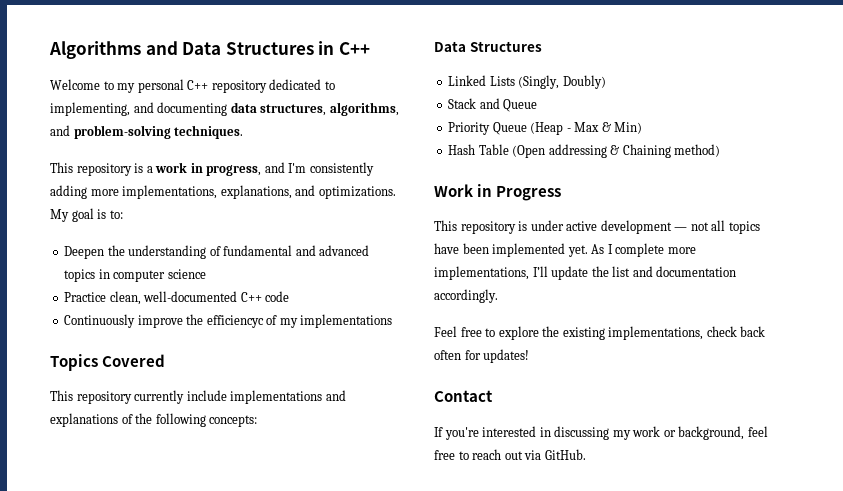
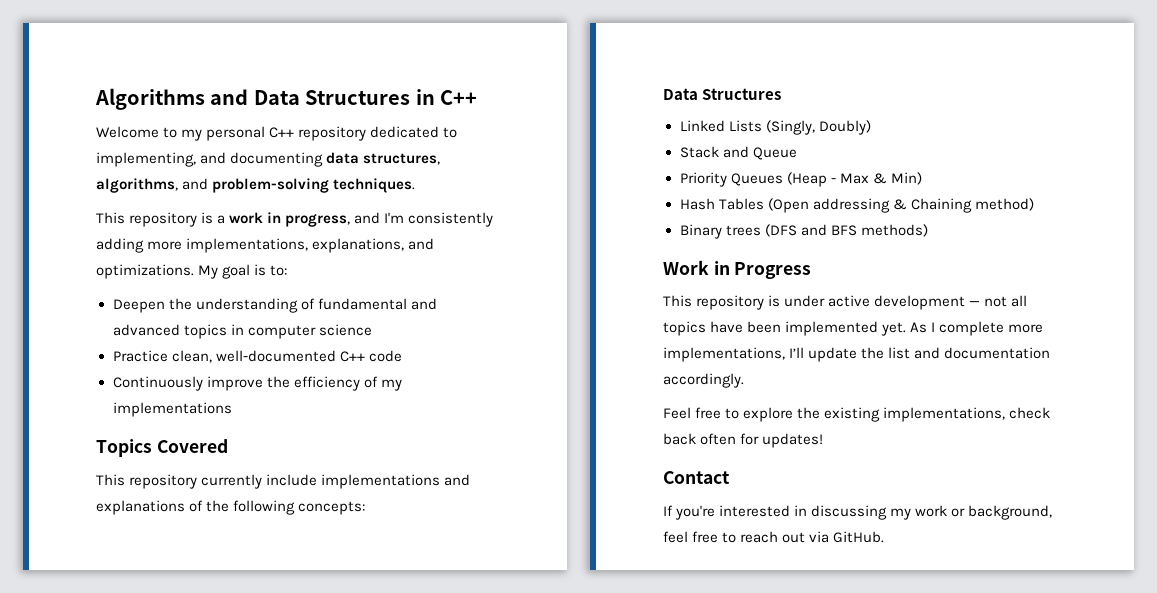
[206,315,264,328] efficiencyc -> [293,376,360,391] efficiency
[492,122,527,135] Queue -> [730,173,783,186] Queues
[478,144,509,155] Table -> [718,198,764,210] Tables
(721, 150) none -> [679,224,928,239] // Binary trees (DFS and BFS methods)

